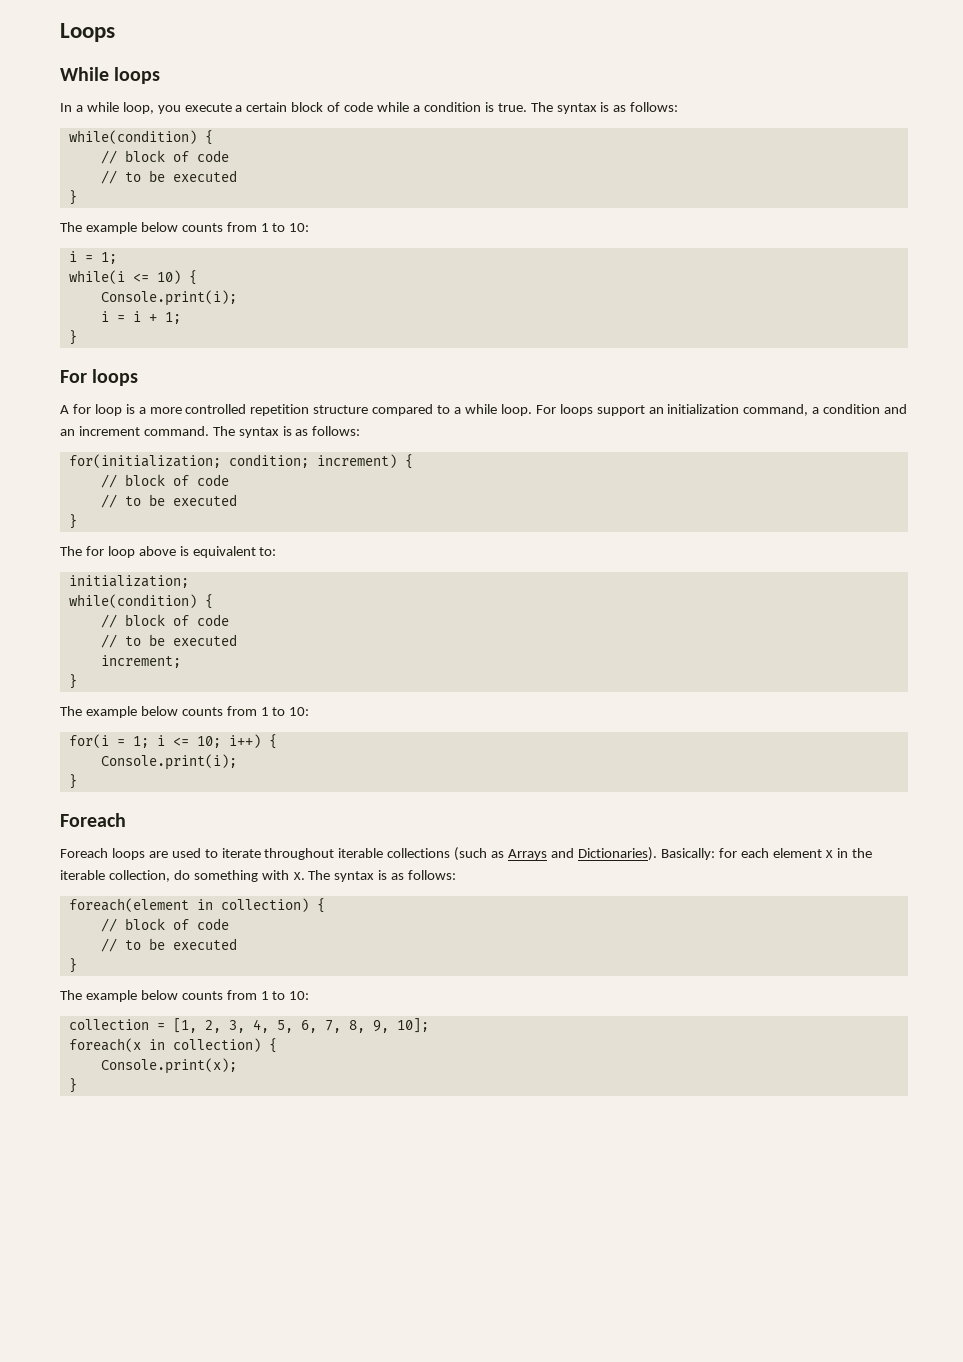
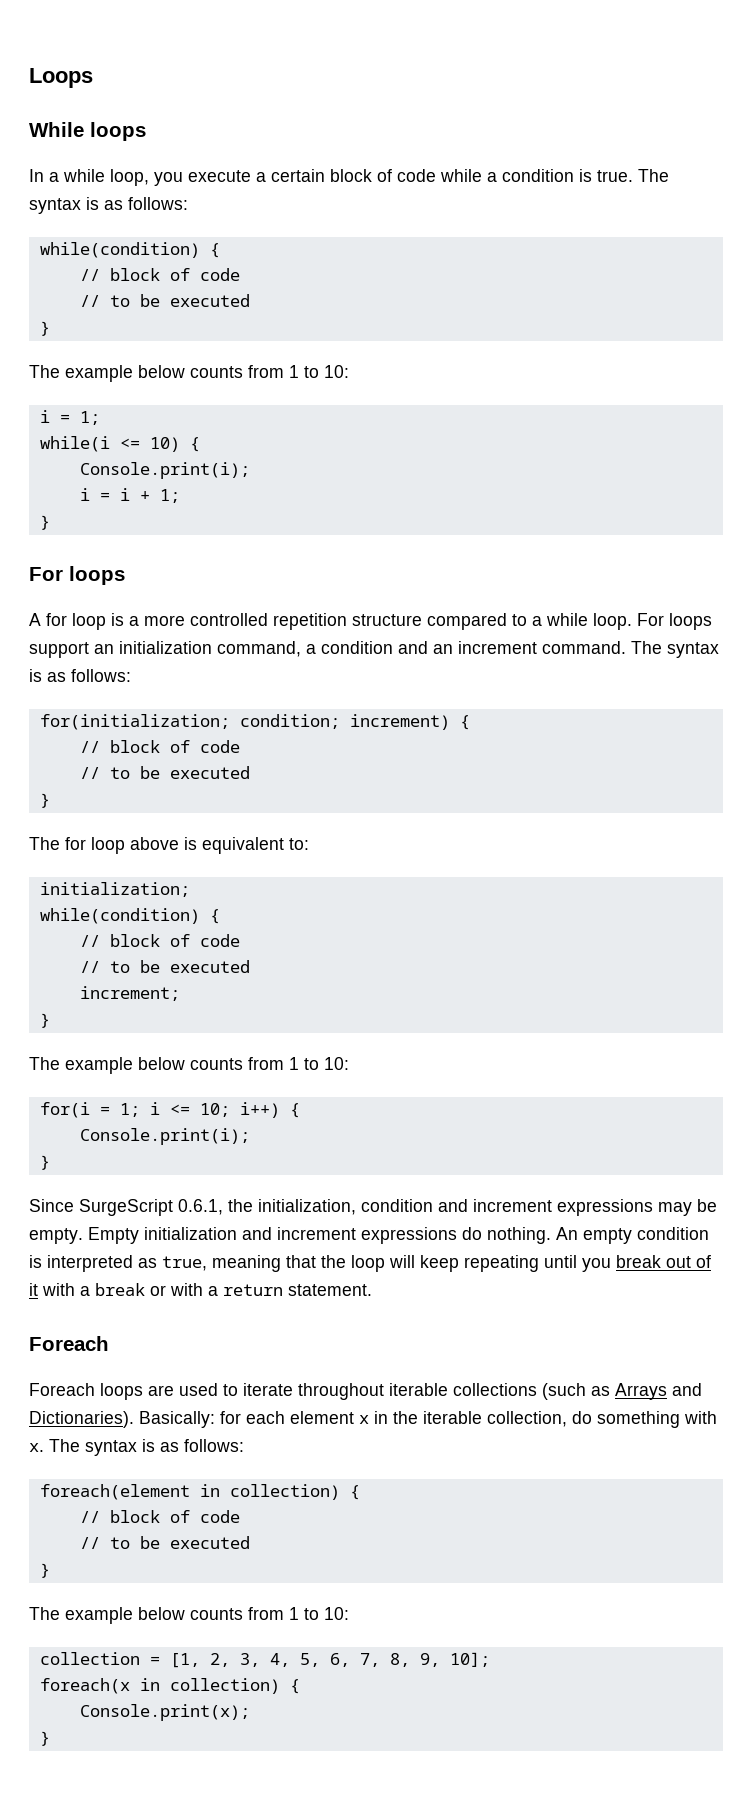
(77, 781) none -> [29,1199,717,1216] [29,1227,709,1244] [29,1255,711,1272] [29,1283,372,1296] // Since SurgeScript 0.6.1, the initialization, condition and increment expressions may be empty. Empty initialization and increment expressions do nothing. An empty condition is interpreted as true, meaning that the loop will keep repeating until you break out of it with a break or with a return statement.

